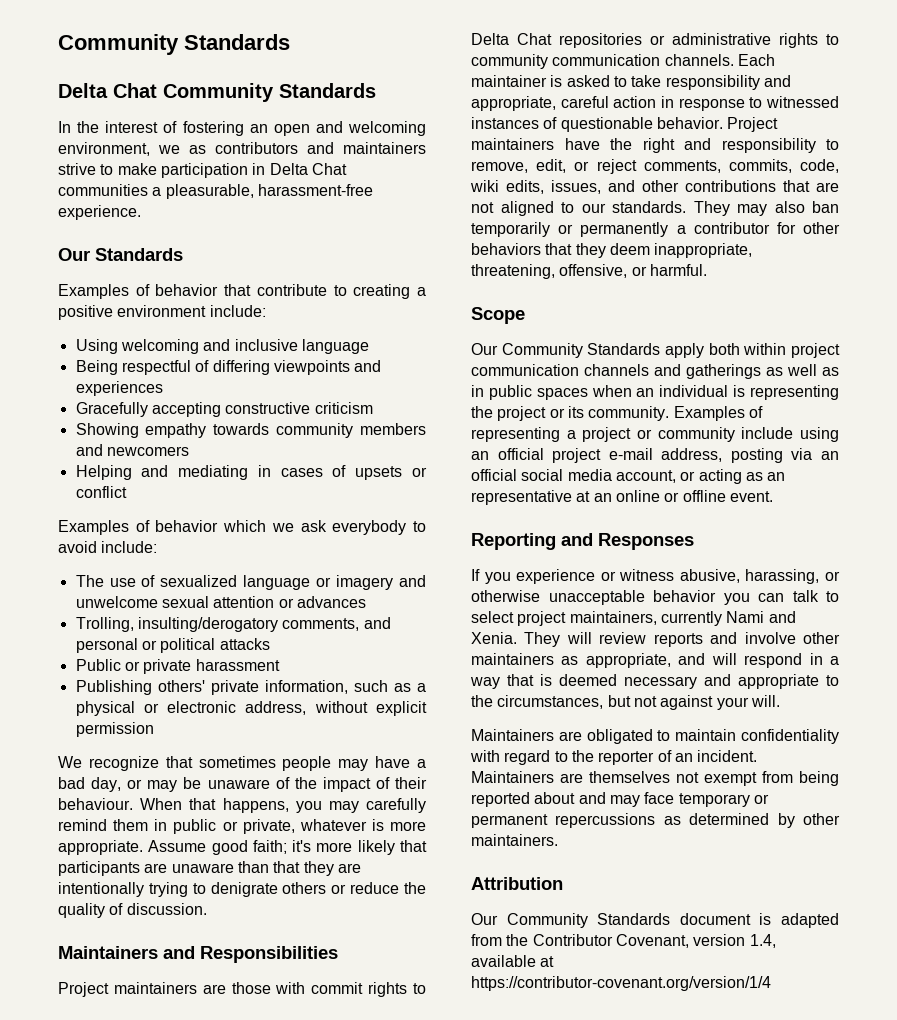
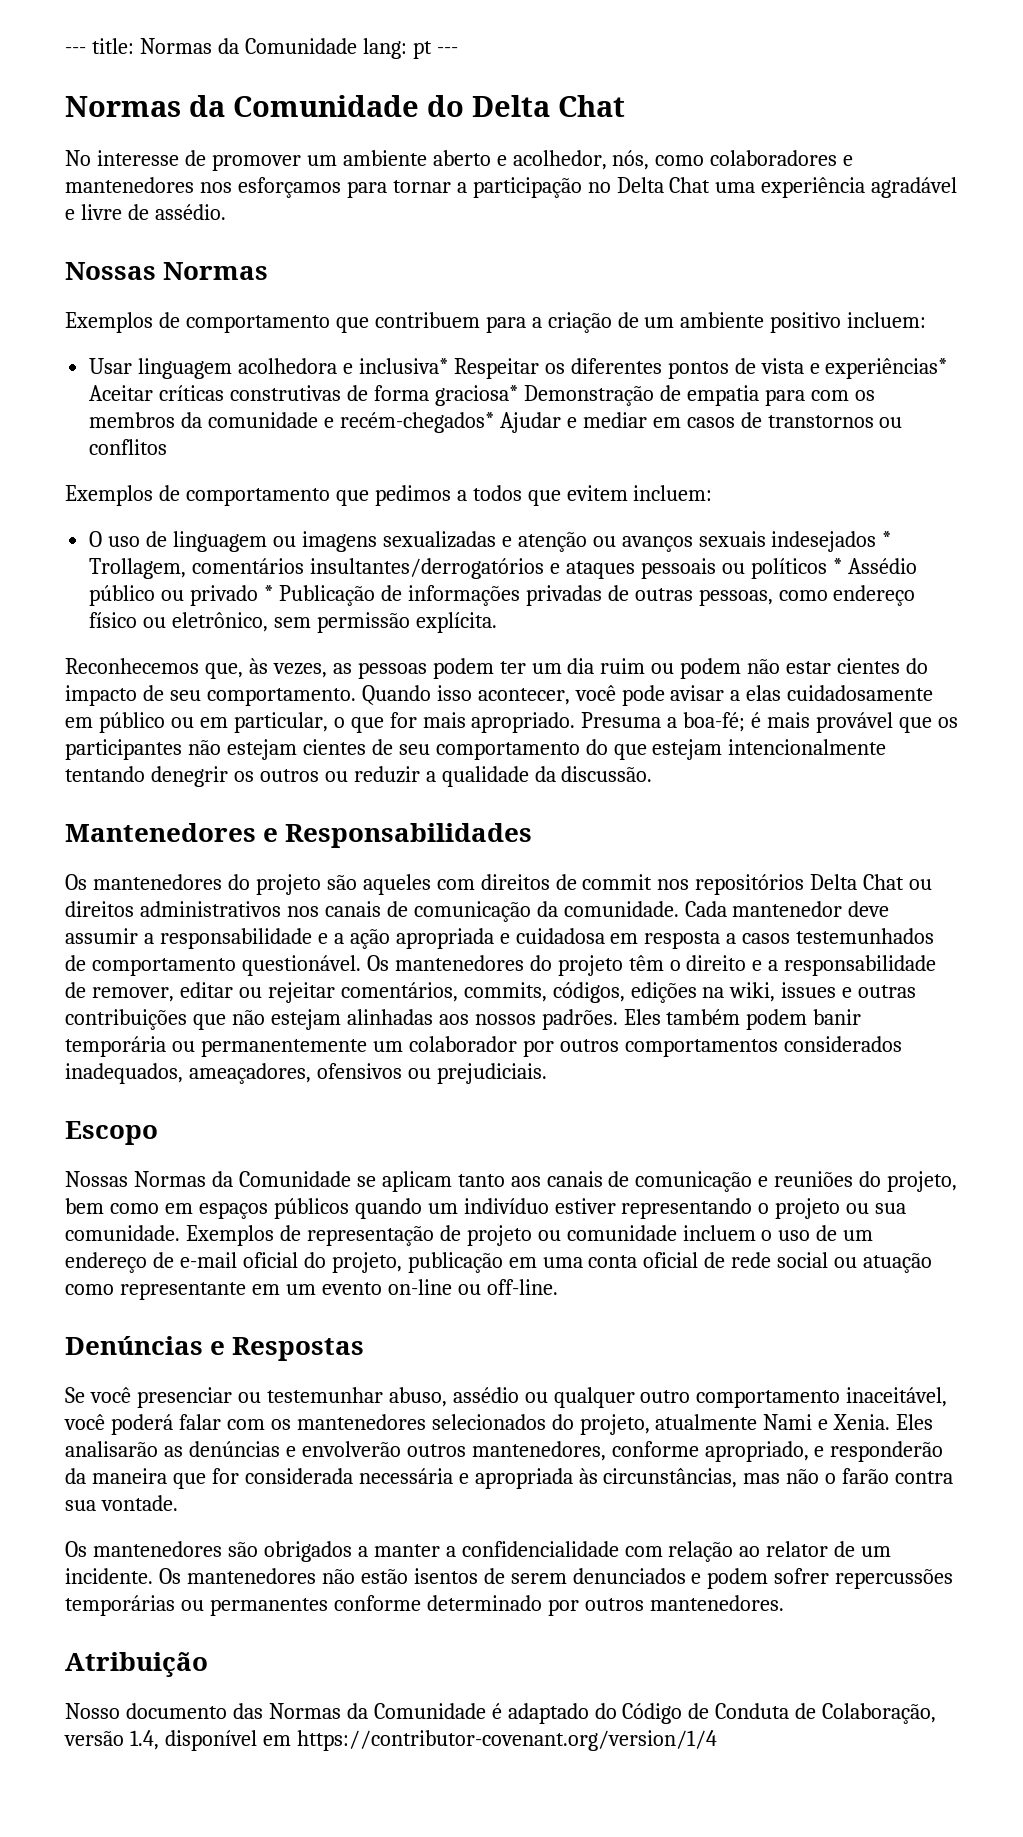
[58,34,290,55] [58,83,376,102] [58,121,426,136] [58,142,426,156] [58,163,347,178] [58,184,373,199] [58,205,141,220] [58,248,183,261] [58,284,427,299] [58,305,266,320] [75,339,369,354] [75,360,382,375] [75,381,163,396] [75,402,373,417] [75,423,426,438] [75,444,189,456] [75,465,427,480] [75,486,127,498] [58,520,426,535] [58,541,158,553] [75,575,426,590] [75,596,366,608] [75,617,391,632] [75,638,270,653] [75,659,280,674] [75,680,426,695] [75,701,428,716] [75,722,154,737] [58,756,426,771] [58,777,428,792] [58,798,427,813] [58,819,426,834] [58,840,427,855] [58,861,361,876] [58,882,426,897] [58,903,207,918] [58,946,338,963] [58,982,426,997] [471,33,839,48] [471,54,775,69] [471,75,791,90] [471,96,840,111] [471,117,779,132] [471,138,839,153] [471,159,839,174] [470,180,839,194] [471,201,839,216] [471,222,841,237] [471,243,753,258] [471,264,707,279] [471,307,525,324] [471,343,841,358] [471,364,839,379] [471,385,839,400] [471,406,763,421] [471,427,839,442] [471,448,839,463] [471,469,786,484] [471,490,773,505] [471,533,694,550] [471,569,840,584] [471,590,839,605] [471,611,796,626] [471,632,840,647] [471,653,839,668] [470,674,839,689] [471,695,780,710] [471,729,839,744] [470,750,758,765] [471,771,839,786] [471,792,769,807] [471,813,841,828] [471,834,558,846] [471,877,563,890] [471,913,839,928] [471,934,776,948] [471,955,555,967] Community Standards // Delta Chat Community Standards // In the interest of fostering an open and welcoming environment, we as contributors and maintainers strive to make participation in Delta Chat communities a pleasurable, harassment-free experience. // Our Standards // Examples of behavior that contribute to creating a positive environment include: // Using welcoming and inclusive language // Being respectful of differing viewpoints and experiences // Gracefully accepting constructive criticism // Showing empathy towards community members and newcomers // Helping and mediating in cases of upsets or conflict // Examples of behavior which we ask everybody to avoid include: // The use of sexualized language or imagery and unwelcome sexual attention or advances // Trolling, insulting/derogatory comments, and personal or political attacks // Public or private harassment // Publishing others' private information, such as a physical or electronic address, without explicit permission // We recognize that sometimes people may have a bad day, or may be unaware of the impact of their behaviour. When that happens, you may carefully remind them in public or private, whatever is more appropriate. Assume good faith; it's more likely that participants are unaware than that they are intentionally trying to denigrate others or reduce the quality of discussion. // Maintainers and Responsibilities // Project maintainers are those with commit rights to Delta Chat repositories or administrative rights to community communication channels. Each maintainer is asked to take responsibility and appropriate, careful action in response to witnessed instances of questionable behavior. Project maintainers have the right and responsibility to remove, edit, or reject comments, commits, code, wiki edits, issues, and other contributions that are not aligned to our standards. They may also ban temporarily or permanently a contributor for other behaviors that they deem inappropriate, threatening, offensive, or harmful. // Scope // Our Community Standards apply both within project communication channels and gatherings as well as in public spaces when an individual is representing the project or its community. Examples of representing a project or community include using an official project e-mail address, posting via an official social media account, or acting as an representative at an online or offline event. // Reporting and Responses // If you experience or witness abusive, harassing, or otherwise unacceptable behavior you can talk to select project maintainers, currently Nami and Xenia. They will review reports and involve other maintainers as appropriate, and will respond in a way that is deemed necessary and appropriate to the circumstances, but not against your will. // Maintainers are obligated to maintain confidentiality with regard to the reporter of an incident. Maintainers are themselves not exempt from being reported about and may face temporary or permanent repercussions as determined by other maintainers. // Attribution // Our Community Standards document is adapted from the Contributor Covenant, version 1.4, available at -> [65,38,458,59] [65,95,625,117] [65,150,854,171] [65,177,958,198] [65,204,226,220] [65,262,269,280] [65,312,927,333] [89,358,948,379] [89,385,875,406] [89,412,903,433] [89,439,168,455] [65,485,713,506] [89,531,892,552] [89,558,917,579] [89,585,916,606] [89,612,497,633] [65,658,929,679] [65,685,934,706] [65,712,958,733] [65,739,887,760] [65,766,653,787] [65,823,533,848] [65,874,933,895] [65,901,890,922] [65,928,935,949] [65,955,937,976] [65,982,917,1003] [65,1009,862,1030] [65,1036,902,1057] [65,1063,547,1084] [65,1121,158,1145] [65,1171,958,1192] [65,1198,907,1219] [65,1225,874,1246] [65,1252,933,1273] [65,1279,558,1300] [65,1336,365,1361] [65,1387,948,1408] [64,1414,934,1435] [65,1441,944,1462] [65,1468,954,1489] [65,1495,178,1511] [65,1541,892,1562] [65,1568,954,1589] [65,1595,784,1616] [65,1652,208,1677] [65,1703,937,1724] [64,1730,291,1751] --- title: Normas da Comunidade lang: pt --- // Normas da Comunidade do Delta Chat // No interesse de promover um ambiente aberto e acolhedor, nós, como colaboradores e mantenedores nos esforçamos para tornar a participação no Delta Chat uma experiência agradável e livre de assédio. // Nossas Normas // Exemplos de comportamento que contribuem para a criação de um ambiente positivo incluem: // Usar linguagem acolhedora e inclusiva* Respeitar os diferentes pontos de vista e experiências* Aceitar críticas construtivas de forma graciosa* Demonstração de empatia para com os membros da comunidade e recém-chegados* Ajudar e mediar em casos de transtornos ou conflitos // Exemplos de comportamento que pedimos a todos que evitem incluem: // O uso de linguagem ou imagens sexualizadas e atenção ou avanços sexuais indesejados * Trollagem, comentários insultantes/derrogatórios e ataques pessoais ou políticos * Assédio público ou privado * Publicação de informações privadas de outras pessoas, como endereço físico ou eletrônico, sem permissão explícita. // Reconhecemos que, às vezes, as pessoas podem ter um dia ruim ou podem não estar cientes do impacto de seu comportamento. Quando isso acontecer, você pode avisar a elas cuidadosamente em público ou em particular, o que for mais apropriado. Presuma a boa-fé; é mais provável que os participantes não estejam cientes de seu comportamento do que estejam intencionalmente tentando denegrir os outros ou reduzir a qualidade da discussão. // Mantenedores e Responsabilidades // Os mantenedores do projeto são aqueles com direitos de commit nos repositórios Delta Chat ou direitos administrativos nos canais de comunicação da comunidade. Cada mantenedor deve assumir a responsabilidade e a ação apropriada e cuidadosa em resposta a casos testemunhados de comportamento questionável. Os mantenedores do projeto têm o direito e a responsabilidade de remover, editar ou rejeitar comentários, commits, códigos, edições na wiki, issues e outras contribuições que não estejam alinhadas aos nossos padrões. Eles também podem banir temporária ou permanentemente um colaborador por outros comportamentos considerados inadequados, ameaçadores, ofensivos ou prejudiciais. // Escopo // Nossas Normas da Comunidade se aplicam tanto aos canais de comunicação e reuniões do projeto, bem como em espaços públicos quando um indivíduo estiver representando o projeto ou sua comunidade. Exemplos de representação de projeto ou comunidade incluem o uso de um endereço de e-mail oficial do projeto, publicação em uma conta oficial de rede social ou atuação como representante em um evento on-line ou off-line. // Denúncias e Respostas // Se você presenciar ou testemunhar abuso, assédio ou qualquer outro comportamento inaceitável, você poderá falar com os mantenedores selecionados do projeto, atualmente Nami e Xenia. Eles analisarão as denúncias e envolverão outros mantenedores, conforme apropriado, e responderão da maneira que for considerada necessária e apropriada às circunstâncias, mas não o farão contra sua vontade. // Os mantenedores são obrigados a manter a confidencialidade com relação ao relator de um incidente. Os mantenedores não estão isentos de serem denunciados e podem sofrer repercussões temporárias ou permanentes conforme determinado por outros mantenedores. // Atribuição // Nosso documento das Normas da Comunidade é adaptado do Código de Conduta de Colaboração, versão 1.4, disponível em

